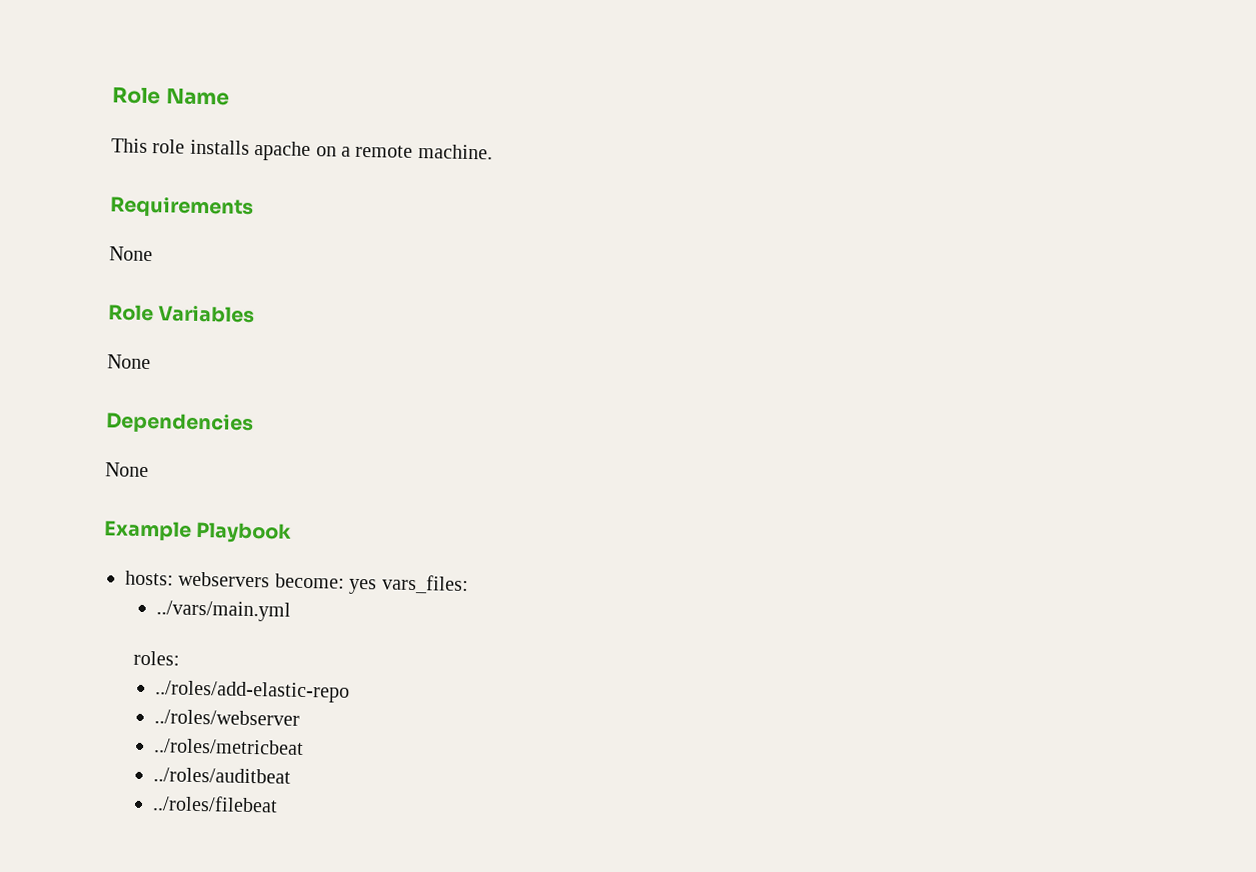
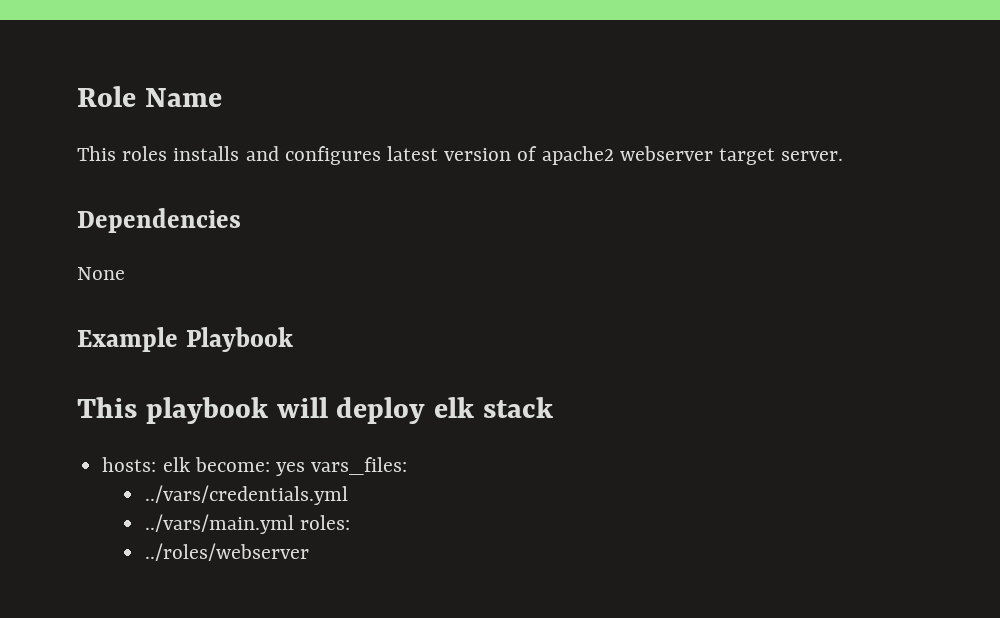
[152,139,493,162] [110,196,254,218] [109,246,153,262] [108,304,256,324] [107,354,151,370] [105,412,254,434] [105,462,149,478] [103,520,293,544] role installs apache on a remote machine. // Requirements // None // Role Variables // None // Dependencies // None // Example Playbook -> [122,146,844,165] [77,208,241,233] [77,267,125,280] [77,327,293,352] [77,397,553,424] roles installs and configures latest version of apache2 webserver target server. // Dependencies // None // Example Playbook // This playbook will deploy elk stack
[178,571,271,588] webservers -> [162,457,190,472] elk
(469, 584) none -> [144,485,348,505] // ../vars/credentials.yml
(292, 611) // -> (294, 524) none
[155,680,351,703] // ../roles/add-elastic-repo -> (350, 522) none
[154,738,305,756] [153,767,292,784] [152,795,279,813] // ../roles/metricbeat // ../roles/auditbeat // ../roles/filebeat -> (309, 552) none

